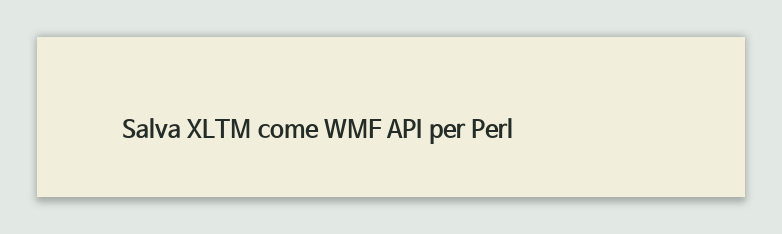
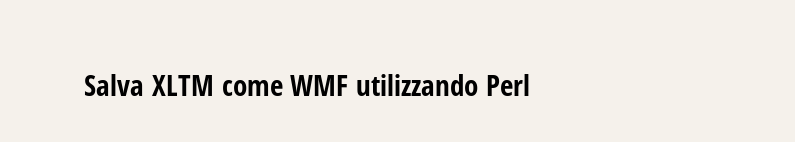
[386,119,466,144] API per -> [356,74,479,96] utilizzando

